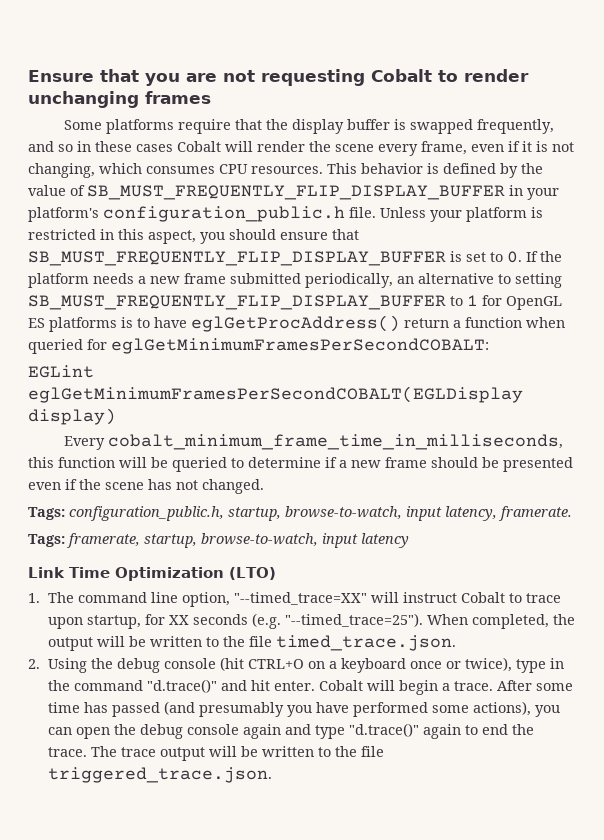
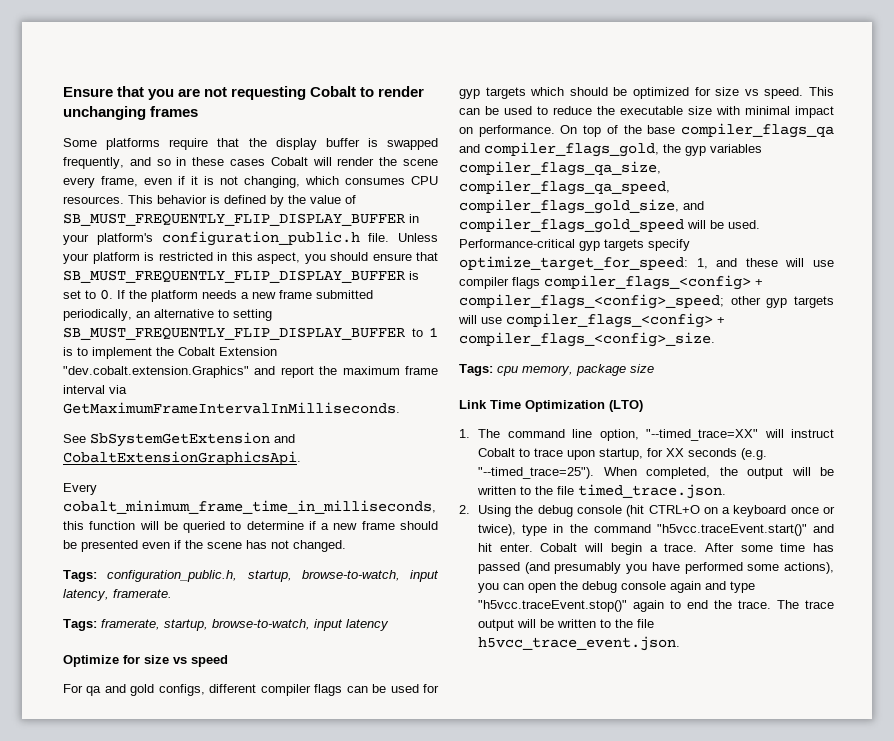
[482,295,562,310] [28,315,565,332] [28,338,489,354] [28,365,94,378] [28,386,523,403] [28,408,116,425] for OpenGL ES platforms is to have eglGetProcAddress() return a function when queried for eglGetMinimumFramesPerSecondCOBALT: // EGLint eglGetMinimumFramesPerSecondCOBALT(EGLDisplay display) -> [63,347,277,359] [63,366,438,378] [63,385,127,394] [63,402,400,414] [63,432,295,447] [63,451,301,465] is to implement the Cobalt Extension "dev.cobalt.extension.Graphics" and report the maximum frame interval via GetMaximumFrameIntervalInMilliseconds. // See SbSystemGetExtension and CobaltExtensionGraphicsApi.
(409, 540) none -> [63,655,228,667] [63,684,439,696] [459,87,834,99] [459,106,834,118] [459,123,834,138] [459,142,762,157] [459,161,661,176] [459,180,670,195] [459,199,704,214] [459,218,760,233] [459,239,690,251] [459,256,834,271] [459,275,763,290] [459,294,834,309] [458,313,725,328] [459,332,715,347] [459,364,654,376] // Optimize for size vs speed // For qa and gold configs, different compiler flags can be used for gyp targets which should be optimized for size vs speed. This can be used to reduce the executable size with minimal impact on performance. On top of the base compiler_flags_qa and compiler_flags_gold, the gyp variables compiler_flags_qa_size, compiler_flags_qa_speed, compiler_flags_gold_size, and compiler_flags_gold_speed will be used. Performance-critical gyp targets specify optimize_target_for_speed: 1, and these will use compiler flags compiler_flags_<config> + compiler_flags_<config>_speed; other gyp targets will use compiler_flags_<config> + compiler_flags_<config>_size. // Tags: cpu memory, package size
[147,679,218,693] "d.trace()" -> [656,524,807,536] "h5vcc.traceEvent.start()"
[349,723,420,737] "d.trace()" -> [478,600,628,612] "h5vcc.traceEvent.stop()"
[48,767,273,783] triggered_trace.json. -> [478,636,681,651] h5vcc_trace_event.json.

